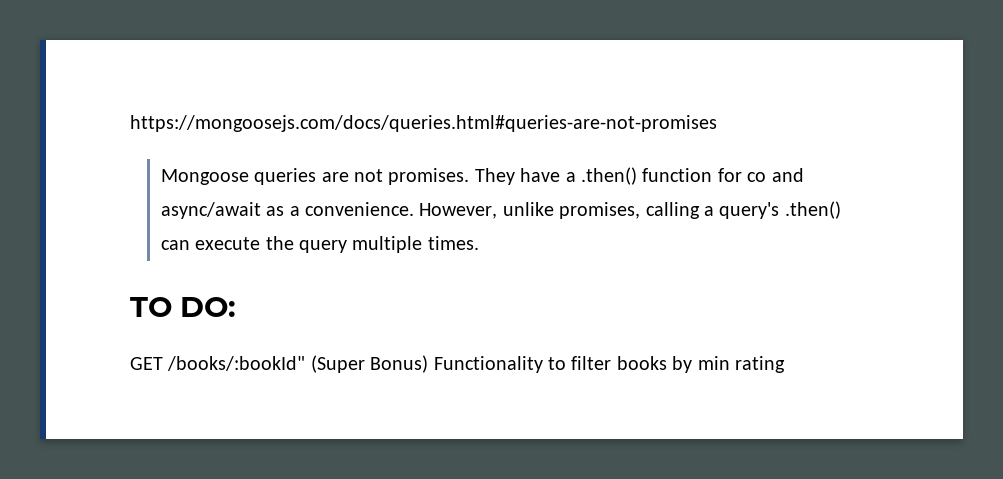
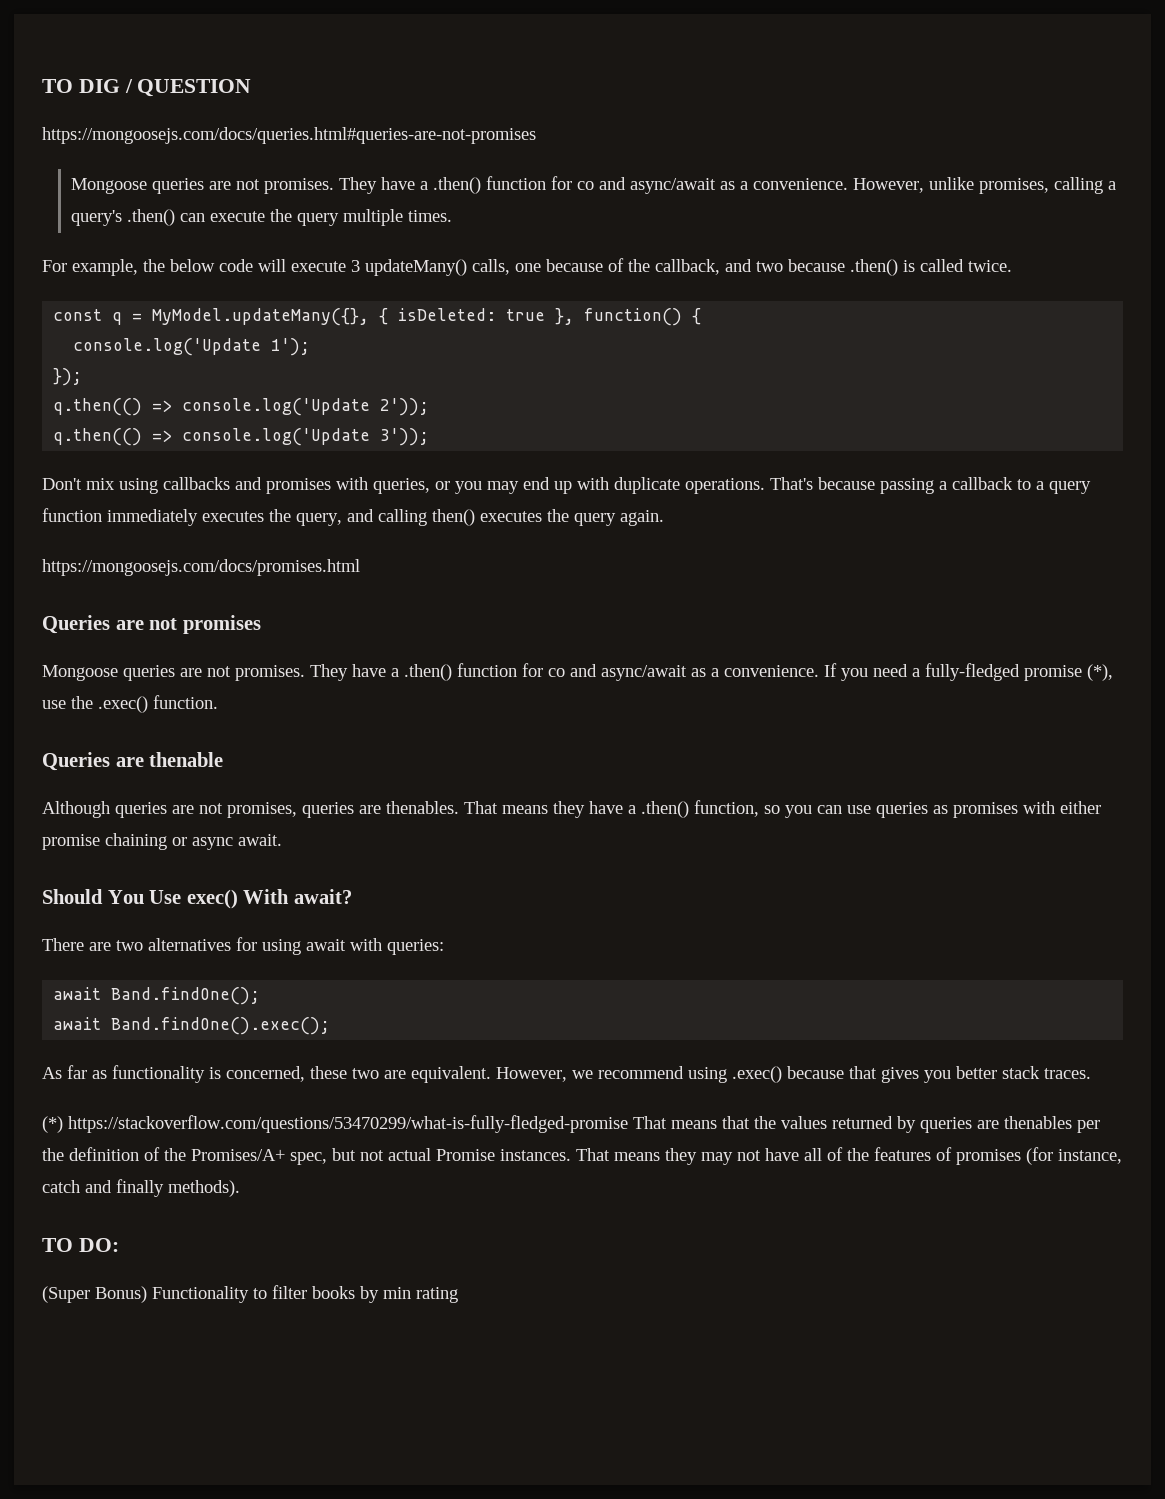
(130, 123) none -> [42,79,252,97] TO DIG / QUESTION //
(479, 243) none -> [42,258,1012,276] [53,308,702,326] [73,338,311,356] [53,368,83,386] [53,398,430,416] [53,428,430,446] [42,477,1091,494] [42,508,664,526] [42,559,360,576] [42,615,261,634] [42,663,1113,681] [42,695,218,713] [42,752,224,771] [42,800,1101,818] [42,833,282,850] [42,889,352,909] [42,937,444,955] [53,987,261,1005] [53,1017,331,1035] [42,1065,1091,1083] [42,1115,1100,1133] [42,1147,1122,1165] [42,1179,240,1197] // For example, the below code will execute 3 updateMany() calls, one because of the callback, and two because .then() is called twice. // const q = MyModel.updateMany({}, { isDeleted: true }, function() { // console.log('Update 1'); // }); // q.then(() => console.log('Update 2')); // q.then(() => console.log('Update 3')); // Don't mix using callbacks and promises with queries, or you may end up with duplicate operations. That's because passing a callback to a query function immediately executes the query, and calling then() executes the query again. // https://mongoosejs.com/docs/promises.html // Queries are not promises // Mongoose queries are not promises. They have a .then() function for co and async/await as a convenience. If you need a fully-fledged promise (*), use the .exec() function. // Queries are thenable // Although queries are not promises, queries are thenables. That means they have a .then() function, so you can use queries as promises with either promise chaining or async await. // Should You Use exec() With await? // There are two alternatives for using await with queries: // await Band.findOne(); // await Band.findOne().exec(); // As far as functionality is concerned, these two are equivalent. However, we recommend using .exec() because that gives you better stack traces. // (*) https://stackoverflow.com/questions/53470299/what-is-fully-fledged-promise That means that the values returned by queries are thenables per the definition of the Promises/A+ spec, but not actual Promise instances. That means they may not have all of the features of promises (for instance, catch and finally methods).
[130,356,306,371] GET /books/:bookId" -> (119, 1245) none

